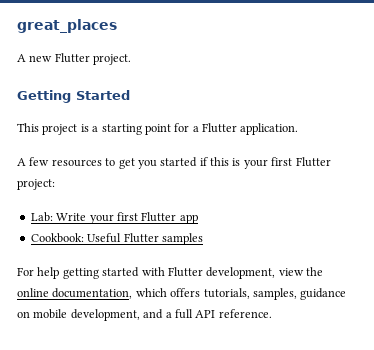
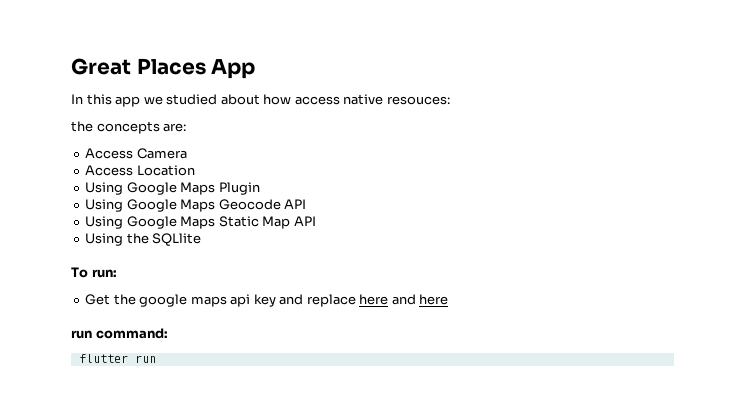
[17,19,117,33] [17,53,132,65] [17,90,130,103] [17,123,299,135] [17,157,331,169] [17,179,55,190] [30,212,198,224] [30,233,203,245] [17,267,323,279] [17,288,347,300] [17,309,272,321] great_places // A new Flutter project. // Getting Started // This project is a starting point for a Flutter application. // A few resources to get you started if this is your first Flutter project: // Lab: Write your first Flutter app // Cookbook: Useful Flutter samples // For help getting started with Flutter development, view the online documentation, which offers tutorials, samples, guidance on mobile development, and a full API reference. -> [71,58,256,79] [71,94,450,107] [71,121,187,134] [85,148,187,159] [85,165,195,176] [85,182,260,195] [85,199,307,212] [85,216,316,229] [85,233,202,246] [71,267,117,278] [85,294,449,307] [71,328,168,339] [78,354,156,363] Great Places App // In this app we studied about how access native resouces: // the concepts are: // Access Camera // Access Location // Using Google Maps Plugin // Using Google Maps Geocode API // Using Google Maps Static Map API // Using the SQLlite // To run: // Get the google maps api key and replace here and here // run command: // flutter run

